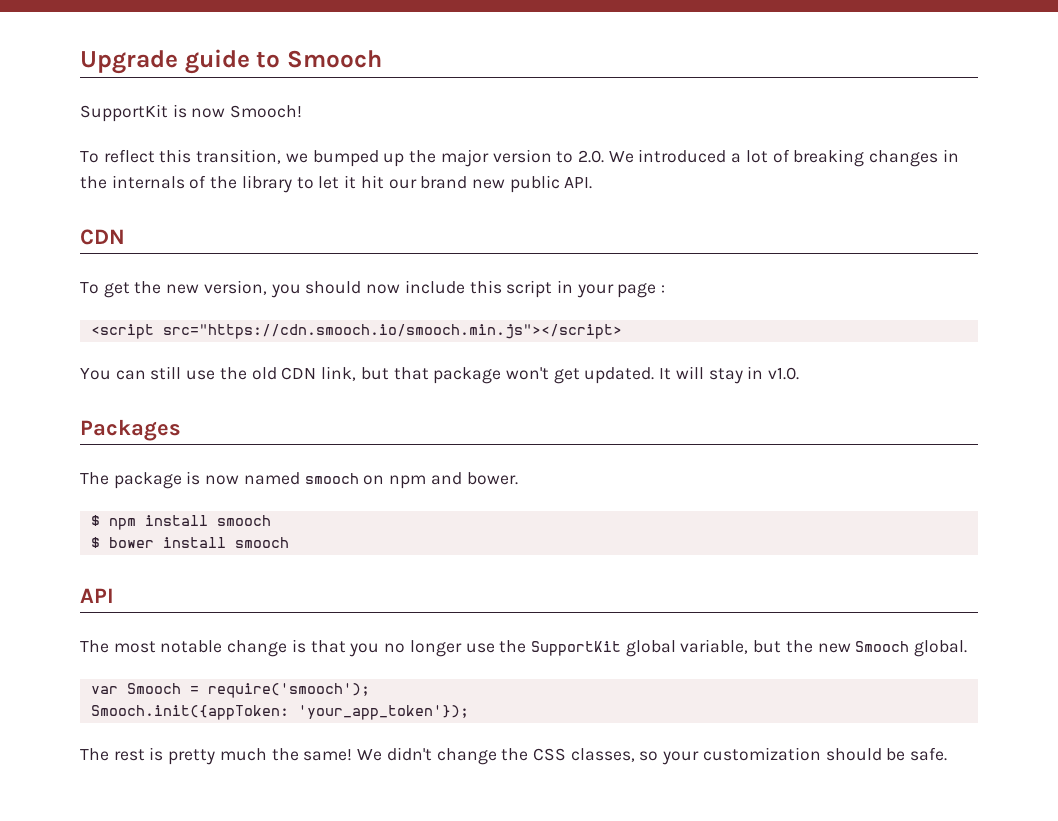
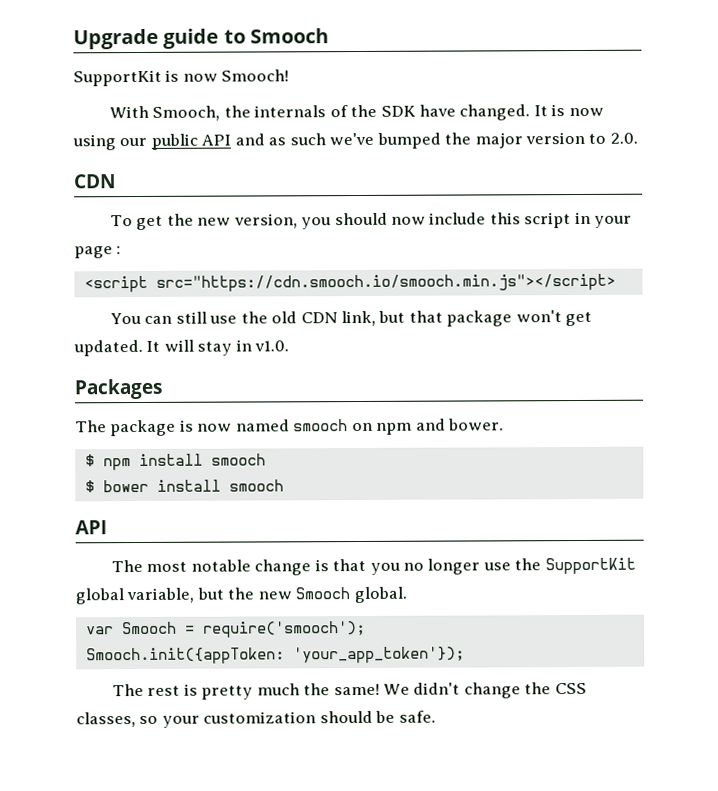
[80,149,405,167] To reflect this transition, we bumped up -> [108,104,604,121] [72,132,441,151] With Smooch, the internals of the SDK have changed. It is now using our public API and as such we've bumped
[608,149,959,167] [80,175,593,193] We introduced a lot of breaking changes in the internals of the library to let it hit our brand new public API. -> (638, 138) none

